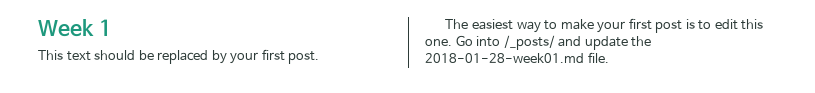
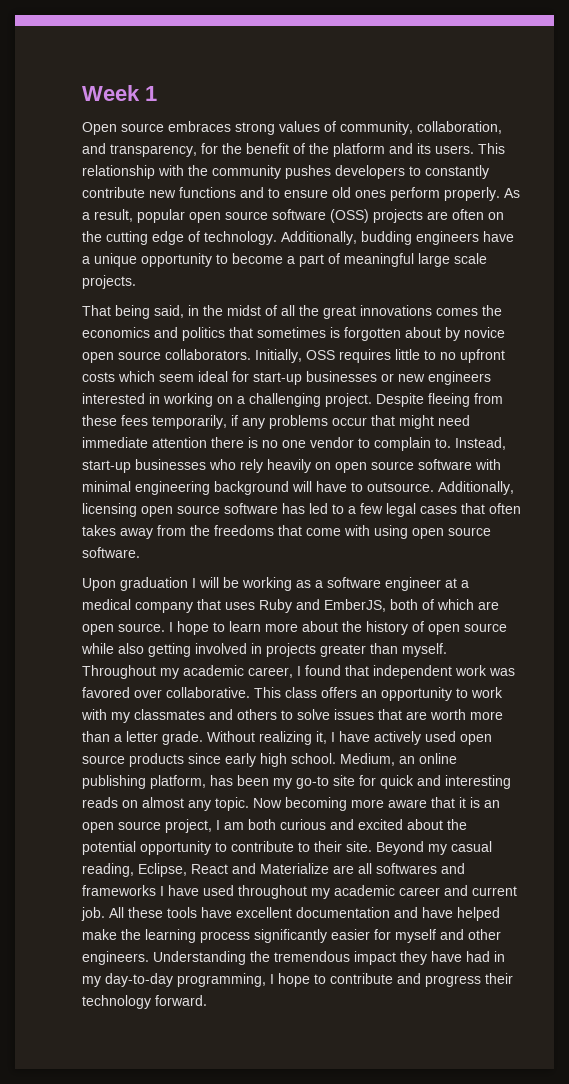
[38,49,320,64] [445,18,764,33] [425,35,652,50] [425,52,609,63] This text should be replaced by your first post. // The easiest way to make your first post is to edit this one. Go into /_posts/ and update the 2018-01-28-week01.md file. -> [82,121,502,135] [82,143,505,157] [82,165,489,179] [82,187,520,201] [82,209,504,223] [82,231,514,245] [82,253,487,267] [82,275,136,289] [82,305,502,319] [82,327,505,341] [82,349,505,363] [82,371,491,385] [82,393,503,407] [82,415,470,429] [82,437,506,451] [82,459,501,473] [82,481,514,495] [82,503,521,517] [82,525,491,539] [82,547,140,558] [82,577,469,591] [82,599,499,613] [82,621,507,635] [81,643,447,657] [82,665,515,679] [82,687,503,701] [81,709,503,723] [82,731,492,745] [82,753,457,767] [82,775,511,789] [82,797,500,811] [82,819,467,833] [82,841,492,855] [82,863,465,877] [82,885,517,899] [81,907,500,921] [82,929,501,943] [82,951,505,965] [82,973,513,987] [82,995,207,1009] Open source embraces strong values of community, collaboration, and transparency, for the benefit of the platform and its users. This relationship with the community pushes developers to constantly contribute new functions and to ensure old ones perform properly. As a result, popular open source software (OSS) projects are often on the cutting edge of technology. Additionally, budding engineers have a unique opportunity to become a part of meaningful large scale projects. // That being said, in the midst of all the great innovations comes the economics and politics that sometimes is forgotten about by novice open source collaborators. Initially, OSS requires little to no upfront costs which seem ideal for start-up businesses or new engineers interested in working on a challenging project. Despite fleeing from these fees temporarily, if any problems occur that might need immediate attention there is no one vendor to complain to. Instead, start-up businesses who rely heavily on open source software with minimal engineering background will have to outsource. Additionally, licensing open source software has led to a few legal cases that often takes away from the freedoms that come with using open source software. // Upon graduation I will be working as a software engineer at a medical company that uses Ruby and EmberJS, both of which are open source. I hope to learn more about the history of open source while also getting involved in projects greater than myself. Throughout my academic career, I found that independent work was favored over collaborative. This class offers an opportunity to work with my classmates and others to solve issues that are worth more than a letter grade. Without realizing it, I have actively used open source products since early high school. Medium, an online publishing platform, has been my go-to site for quick and interesting reads on almost any topic. Now becoming more aware that it is an open source project, I am both curious and excited about the potential opportunity to contribute to their site. Beyond my casual reading, Eclipse, React and Materialize are all softwares and frameworks I have used throughout my academic career and current job. All these tools have excellent documentation and have helped make the learning process significantly easier for myself and other engineers. Understanding the tremendous impact they have had in my day-to-day programming, I hope to contribute and progress their technology forward.

